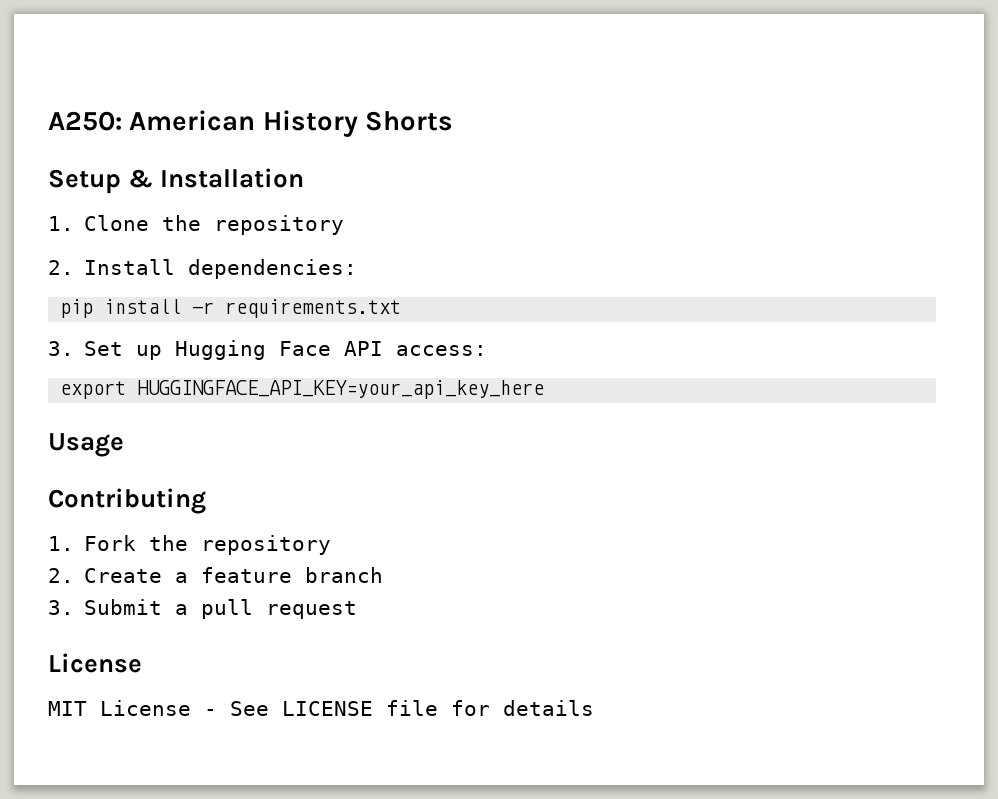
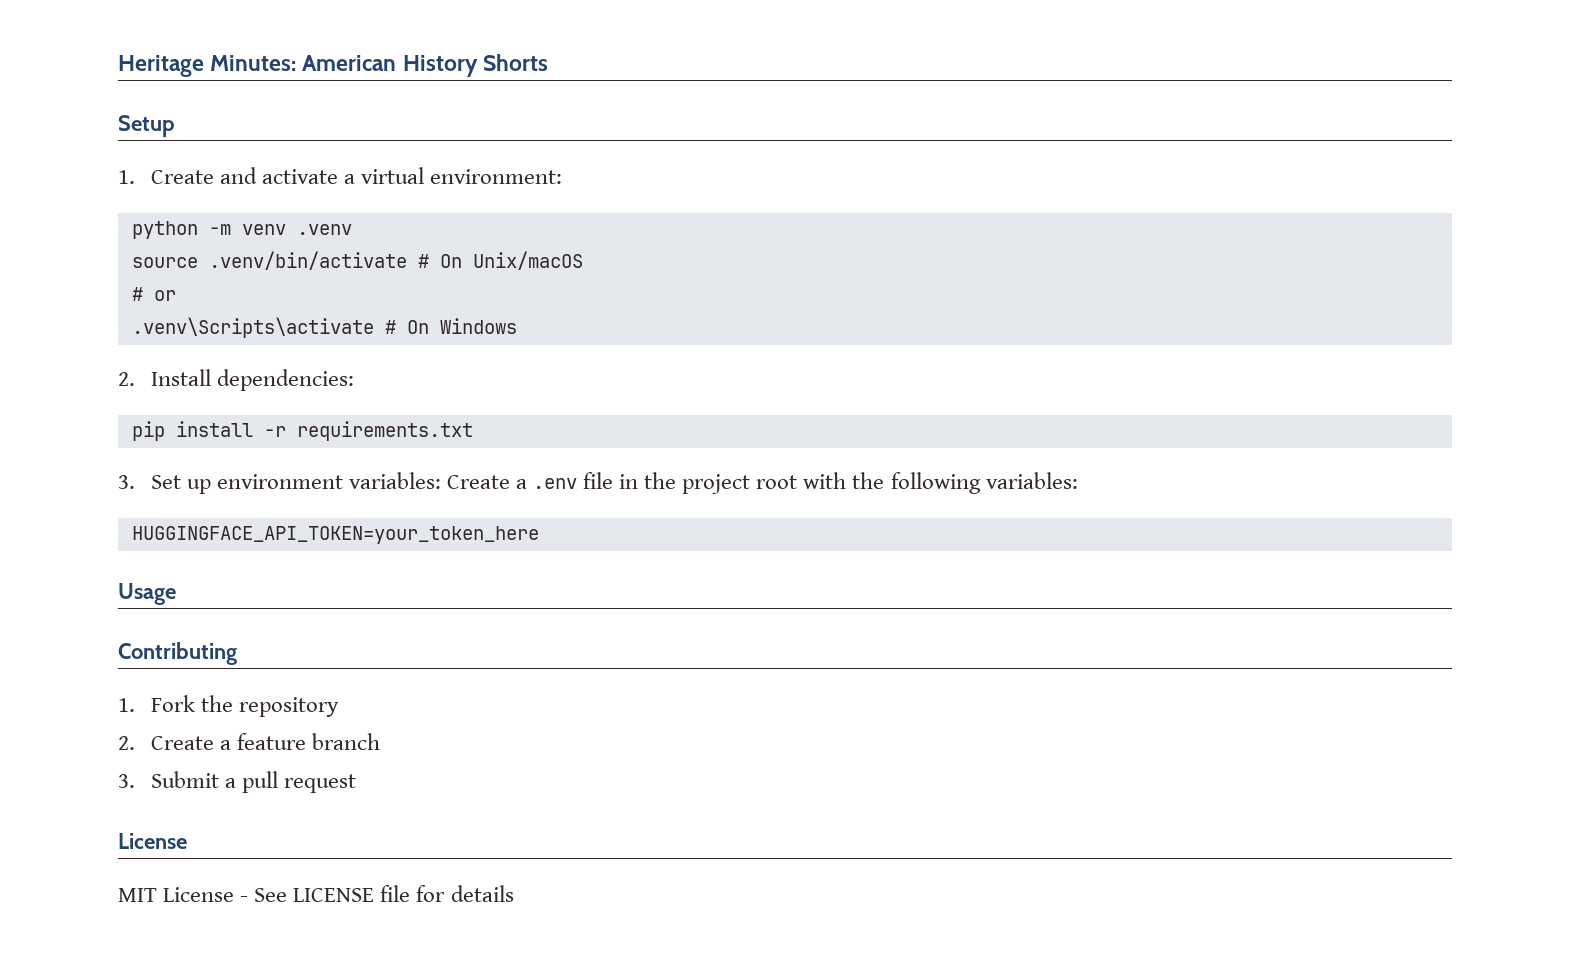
[48,111,122,131] A250: -> [118,55,297,77] Heritage Minutes:
[128,168,305,188] [48,215,345,235] & Installation // 1. Clone the repository -> [118,167,562,184] [131,221,352,239] [131,251,583,270] [131,287,176,301] [131,317,517,338] // 1. Create and activate a virtual environment: // python -m venv .venv // source .venv/bin/activate # On Unix/macOS // # or // .venv\Scripts\activate # On Windows
[175,340,488,360] [60,380,545,399] Hugging Face API access: // export HUGGINGFACE_API_KEY=your_api_key_here -> [216,472,1078,494] [131,526,539,544] environment variables: Create a .env file in the project root with the following variables: // HUGGINGFACE_API_TOKEN=your_token_here

